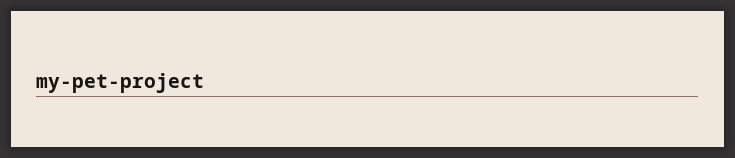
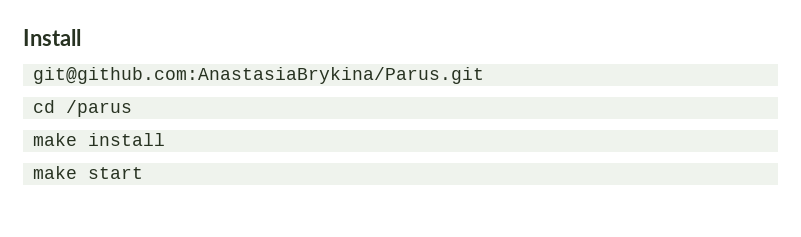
[36,73,204,93] my-pet-project -> [23,29,81,46] [32,67,484,84] [32,100,132,117] [32,133,165,146] [32,166,143,179] Install // git@github.com:AnastasiaBrykina/Parus.git // cd /parus // make install // make start

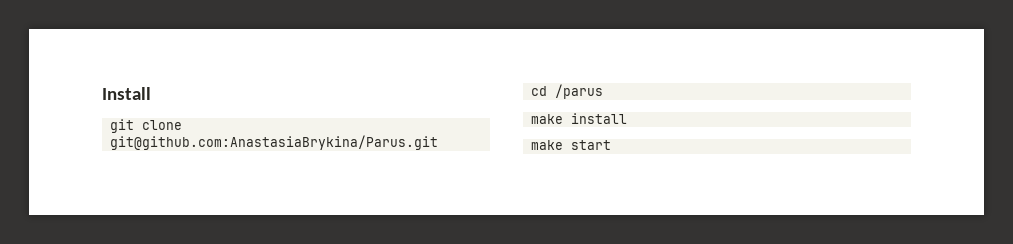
(81, 37) none -> [110,119,183,133] git clone

